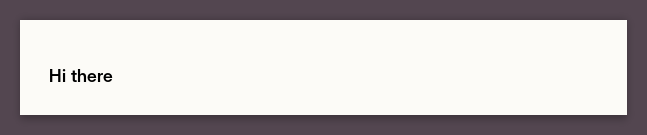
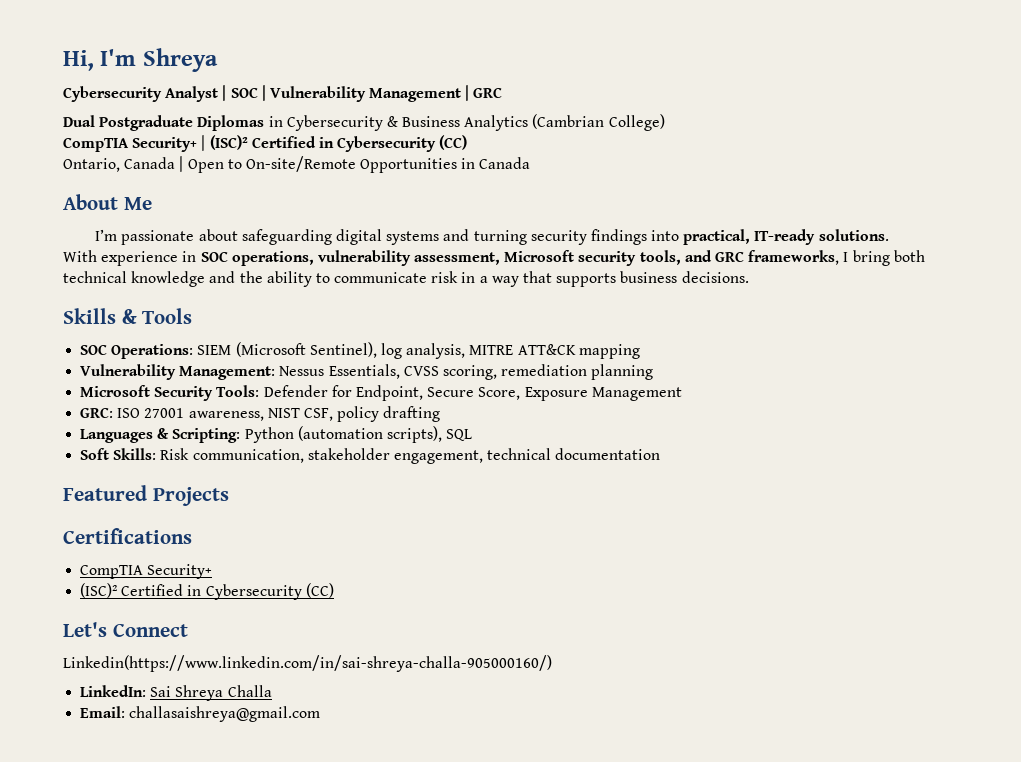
[49,69,113,82] Hi there -> [63,48,218,72] [63,85,503,102] [63,114,665,131] [63,135,468,152] [63,156,531,173] [63,194,152,210] [95,229,889,245] [63,250,925,266] [63,271,749,287] [63,308,193,324] [80,342,640,359] [80,364,654,380] [80,385,682,401] [80,406,441,422] [80,426,473,443] [80,448,661,464] [63,485,229,506] [63,528,192,544] [80,564,213,579] [80,583,334,600] [63,622,188,637] [63,655,552,672] [80,685,272,701] [80,706,321,722] Hi, I'm Shreya // Cybersecurity Analyst | SOC | Vulnerability Management | GRC // Dual Postgraduate Diplomas in Cybersecurity & Business Analytics (Cambrian College) // CompTIA Security+ | (ISC)² Certified in Cybersecurity (CC) // Ontario, Canada | Open to On-site/Remote Opportunities in Canada // About Me // I’m passionate about safeguarding digital systems and turning security findings into practical, IT-ready solutions. // With experience in SOC operations, vulnerability assessment, Microsoft security tools, and GRC frameworks, I bring both technical knowledge and the ability to communicate risk in a way that supports business decisions. // Skills & Tools // SOC Operations: SIEM (Microsoft Sentinel), log analysis, MITRE ATT&CK mapping // Vulnerability Management: Nessus Essentials, CVSS scoring, remediation planning // Microsoft Security Tools: Defender for Endpoint, Secure Score, Exposure Management // GRC: ISO 27001 awareness, NIST CSF, policy drafting // Languages & Scripting: Python (automation scripts), SQL // Soft Skills: Risk communication, stakeholder engagement, technical documentation // Featured Projects // Certifications // CompTIA Security+ // (ISC)² Certified in Cybersecurity (CC) // Let's Connect // Linkedin(https://www.linkedin.com/in/sai-shreya-challa-905000160/) // LinkedIn: Sai Shreya Challa // Email: challasaishreya@gmail.com

